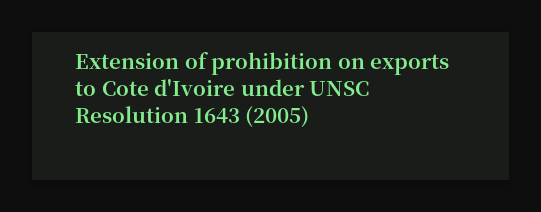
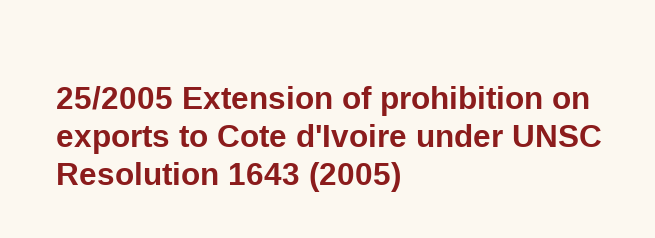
(75, 61) none -> [56,86,173,110] 25/2005

